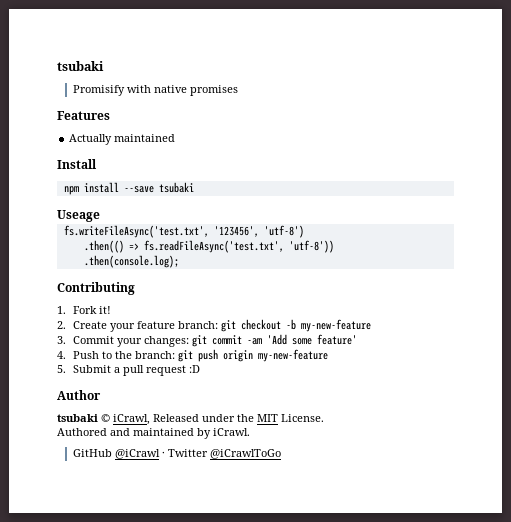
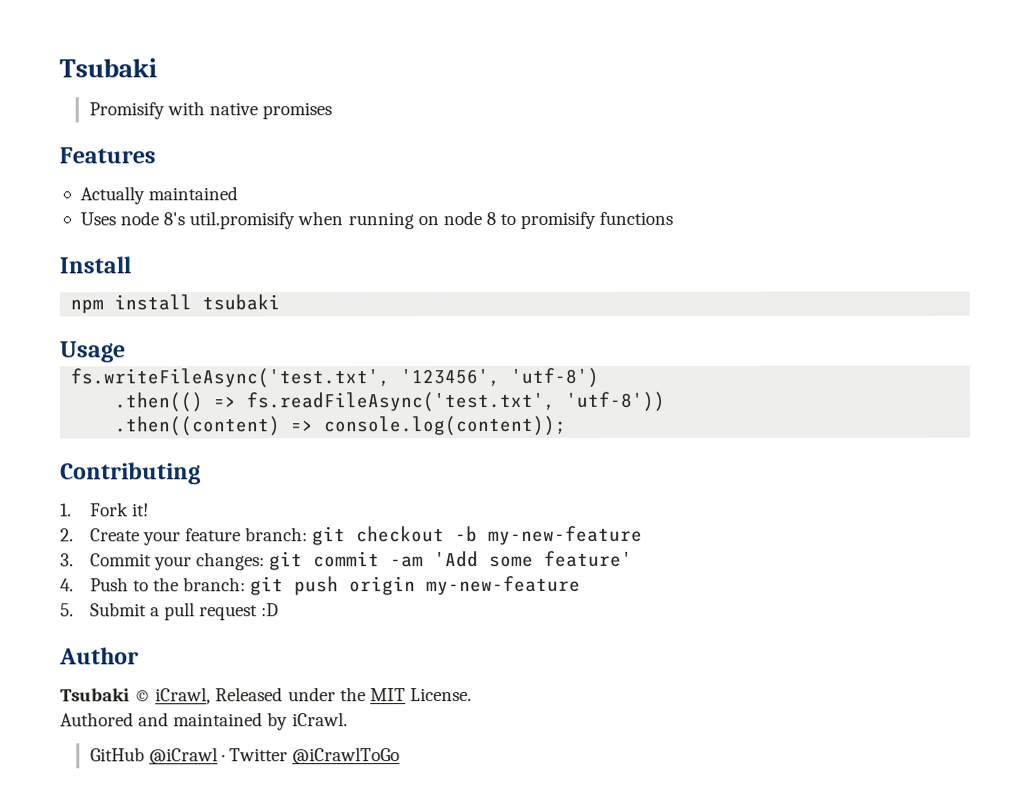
[57,61,104,71] tsubaki -> [59,58,157,78] Tsubaki
(176, 138) none -> [79,211,674,230] // Uses node 8's util.promisify when running on node 8 to promisify functions
[123,182,194,193] [57,210,100,222] --save tsubaki // Useage -> [202,294,281,311] [59,341,125,363] tsubaki // Usage
[83,255,179,268] .then(console.log); -> [115,415,568,437] .then((content) => console.log(content));
[57,414,98,422] tsubaki -> [60,688,130,702] Tsubaki

